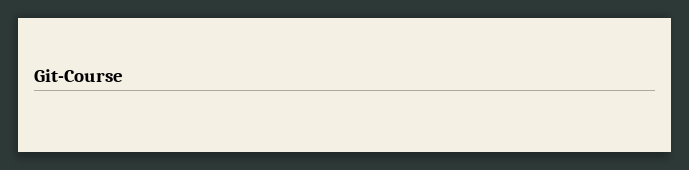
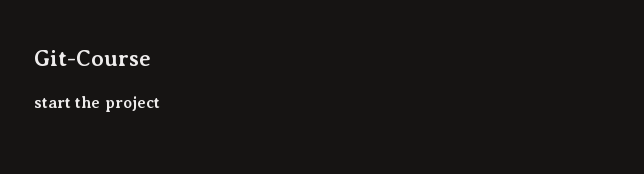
(123, 75) none -> [34,96,160,112] // start the project

